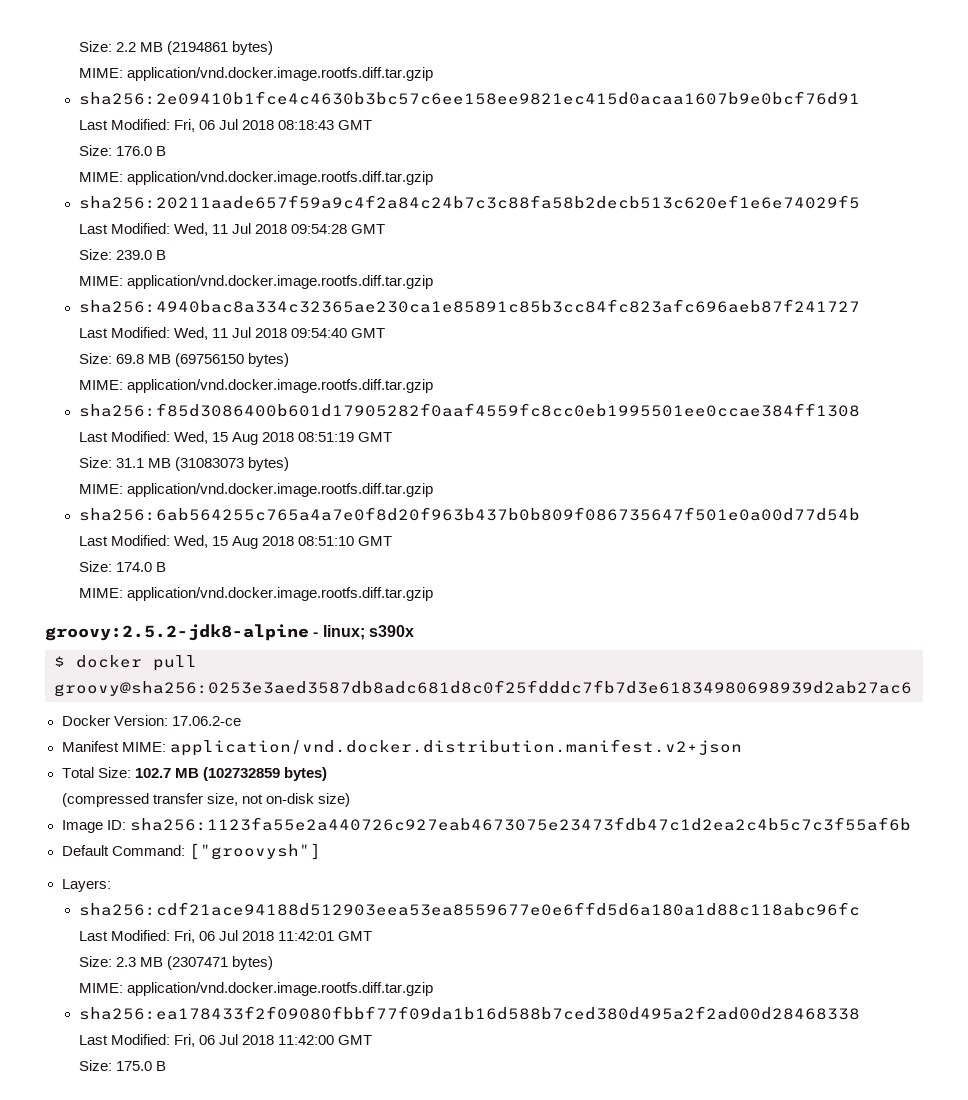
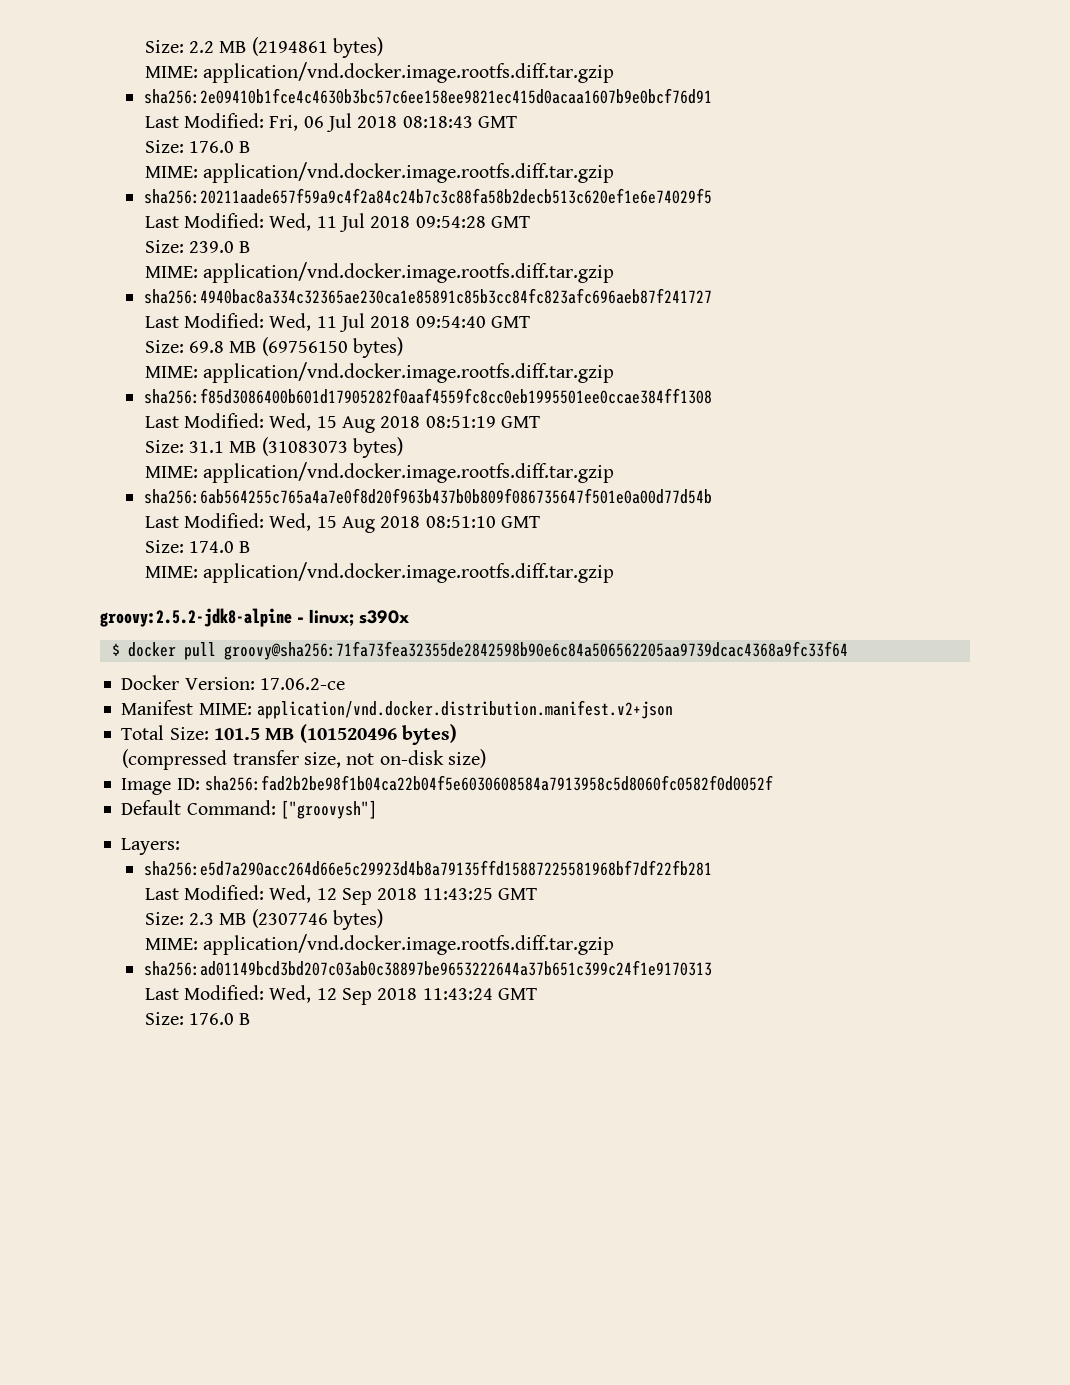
[54,680,912,697] groovy@sha256:0253e3aed3587db8adc681d8c0f25fdddc7fb7d3e61834980698939d2ab27ac6 -> [223,641,848,660] groovy@sha256:71fa73fea32355de2842598b90e6c84a506562205aa9739dcac4368a9fc33f64
[134,767,280,781] 102.7 MB (102732859 -> [213,724,397,743] 101.5 MB (101520496
[129,817,911,831] sha256:1123fa55e2a440726c927eab4673075e23473fdb47c1d2ea2c4b5c7c3f55af6b -> [204,775,773,791] sha256:fad2b2be98f1b04ca22b04f5e6030608584a7913958c5d8060fc0582f0d0052f
[78,902,860,916] [79,930,335,943] sha256:cdf21ace94188d512903eea53ea8559677e0e6ffd5d6a180a1d88c118abc96fc // Last Modified: Fri, 06 Jul 2018 11:42:01 -> [143,860,712,876] [144,885,493,905] sha256:e5d7a290acc264d66e5c29923d4b8a79135ffd15887225581968bf7df22fb281 // Last Modified: Wed, 12 Sep 2018 11:43:25
[167,956,274,970] [79,982,434,996] [78,1006,860,1020] [79,1034,373,1047] [79,1060,153,1071] (2307471 bytes) // MIME: application/vnd.docker.image.rootfs.diff.tar.gzip // sha256:ea178433f2f09080fbbf77f09da1b16d588b7ced380d495a2f2ad00d28468338 // Last Modified: Fri, 06 Jul 2018 11:42:00 GMT // Size: 175.0 -> [251,909,383,930] [144,934,615,955] [143,960,712,976] [144,985,537,1005] [144,1012,235,1025] (2307746 bytes) // MIME: application/vnd.docker.image.rootfs.diff.tar.gzip // sha256:ad01149bcd3bd207c03ab0c38897be9653222644a37b651c399c24f1e9170313 // Last Modified: Wed, 12 Sep 2018 11:43:24 GMT // Size: 176.0

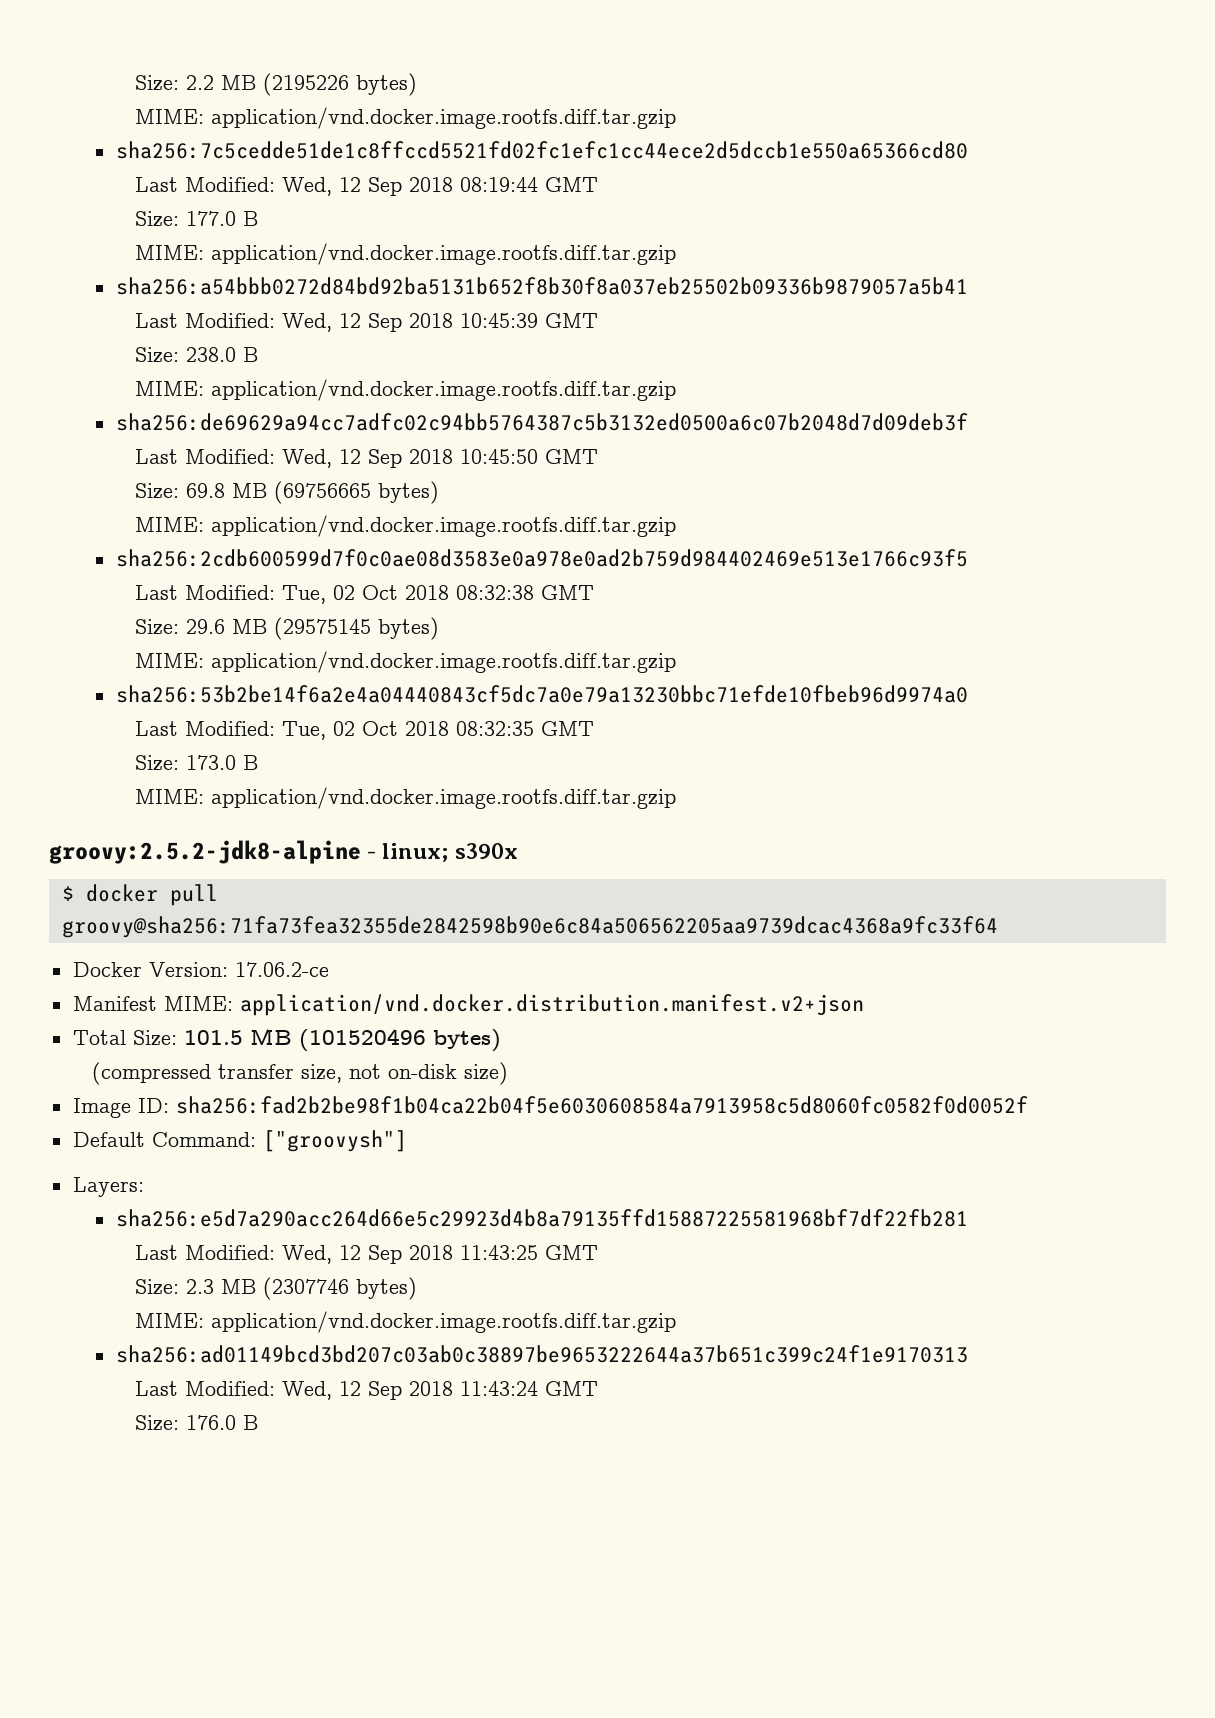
[251,37,383,58] [144,62,615,83] [143,88,712,104] [144,113,517,132] [144,140,251,153] [144,162,615,183] [143,188,712,204] [144,213,530,232] [144,240,251,253] [144,262,615,283] [143,288,712,304] [144,313,486,332] (2194861 bytes) // MIME: application/vnd.docker.image.rootfs.diff.tar.gzip // sha256:2e09410b1fce4c4630b3bc57c6ee158ee9821ec415d0acaa1607b9e0bcf76d91 // Last Modified: Fri, 06 Jul 2018 08:18:43 GMT // Size: 176.0 B // MIME: application/vnd.docker.image.rootfs.diff.tar.gzip // sha256:20211aade657f59a9c4f2a84c24b7c3c88fa58b2decb513c620ef1e6e74029f5 // Last Modified: Wed, 11 Jul 2018 09:54:28 GMT // Size: 239.0 B // MIME: application/vnd.docker.image.rootfs.diff.tar.gzip // sha256:4940bac8a334c32365ae230ca1e85891c85b3cc84fc823afc696aeb87f241727 // Last Modified: Wed, 11 Jul 2018 09:54:40 -> [262,73,417,96] [134,107,676,129] [115,141,968,159] [134,177,598,196] [134,211,258,227] [134,243,676,265] [115,277,968,295] [134,313,598,332] [134,347,258,363] [134,379,676,401] [115,413,968,431] [134,449,538,468] (2195226 bytes) // MIME: application/vnd.docker.image.rootfs.diff.tar.gzip // sha256:7c5cedde51de1c8ffccd5521fd02fc1efc1cc44ece2d5dccb1e550a65366cd80 // Last Modified: Wed, 12 Sep 2018 08:19:44 GMT // Size: 177.0 B // MIME: application/vnd.docker.image.rootfs.diff.tar.gzip // sha256:a54bbb0272d84bd92ba5131b652f8b30f8a037eb25502b09336b9879057a5b41 // Last Modified: Wed, 12 Sep 2018 10:45:39 GMT // Size: 238.0 B // MIME: application/vnd.docker.image.rootfs.diff.tar.gzip // sha256:de69629a94cc7adfc02c94bb5764387c5b3132ed0500a6c07b2048d7d09deb3f // Last Modified: Wed, 12 Sep 2018 10:45:50
[261,337,403,358] [144,362,615,383] [143,388,712,404] [144,413,540,433] [144,437,403,458] [144,462,615,483] [143,488,712,504] [144,513,540,533] [144,540,235,553] (69756150 bytes) // MIME: application/vnd.docker.image.rootfs.diff.tar.gzip // sha256:f85d3086400b601d17905282f0aaf4559fc8cc0eb1995501ee0ccae384ff1308 // Last Modified: Wed, 15 Aug 2018 08:51:19 GMT // Size: 31.1 MB (31083073 bytes) // MIME: application/vnd.docker.image.rootfs.diff.tar.gzip // sha256:6ab564255c765a4a7e0f8d20f963b437b0b809f086735647f501e0a00d77d54b // Last Modified: Wed, 15 Aug 2018 08:51:10 GMT // Size: 174.0 -> [273,481,439,504] [134,515,676,537] [115,549,968,567] [134,585,594,604] [134,617,439,640] [134,651,676,673] [115,685,968,703] [134,721,594,740] [134,755,236,771] (69756665 bytes) // MIME: application/vnd.docker.image.rootfs.diff.tar.gzip // sha256:2cdb600599d7f0c0ae08d3583e0a978e0ad2b759d984402469e513e1766c93f5 // Last Modified: Tue, 02 Oct 2018 08:32:38 GMT // Size: 29.6 MB (29575145 bytes) // MIME: application/vnd.docker.image.rootfs.diff.tar.gzip // sha256:53b2be14f6a2e4a04440843cf5dc7a0e79a13230bbc71efde10fbeb96d9974a0 // Last Modified: Tue, 02 Oct 2018 08:32:35 GMT // Size: 173.0

